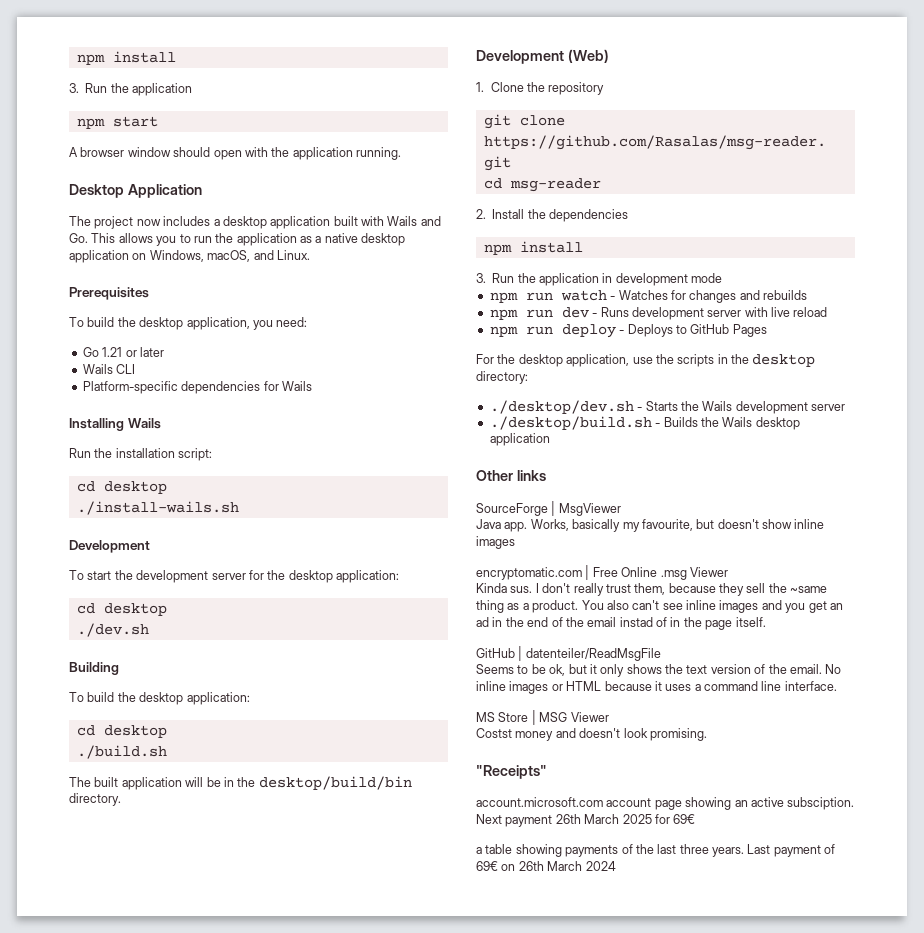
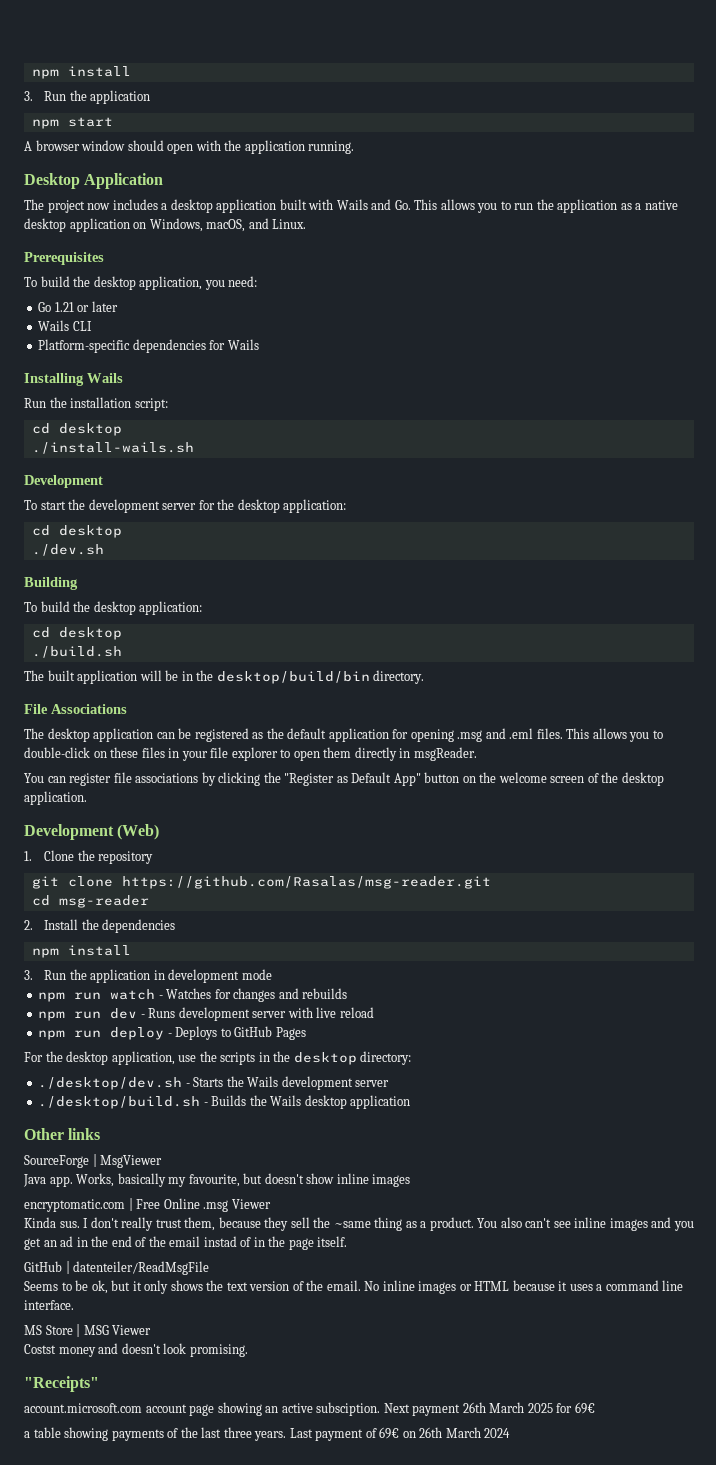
(121, 799) none -> [24,704,127,714] [24,728,663,742] [24,747,477,761] [24,772,664,786] [24,791,87,805] // File Associations // The desktop application can be registered as the default application for opening .msg and .eml files. This allows you to double-click on these files in your file explorer to open them directly in msgReader. // You can register file associations by clicking the "Register as Default App" button on the welcome screen of the desktop application.

